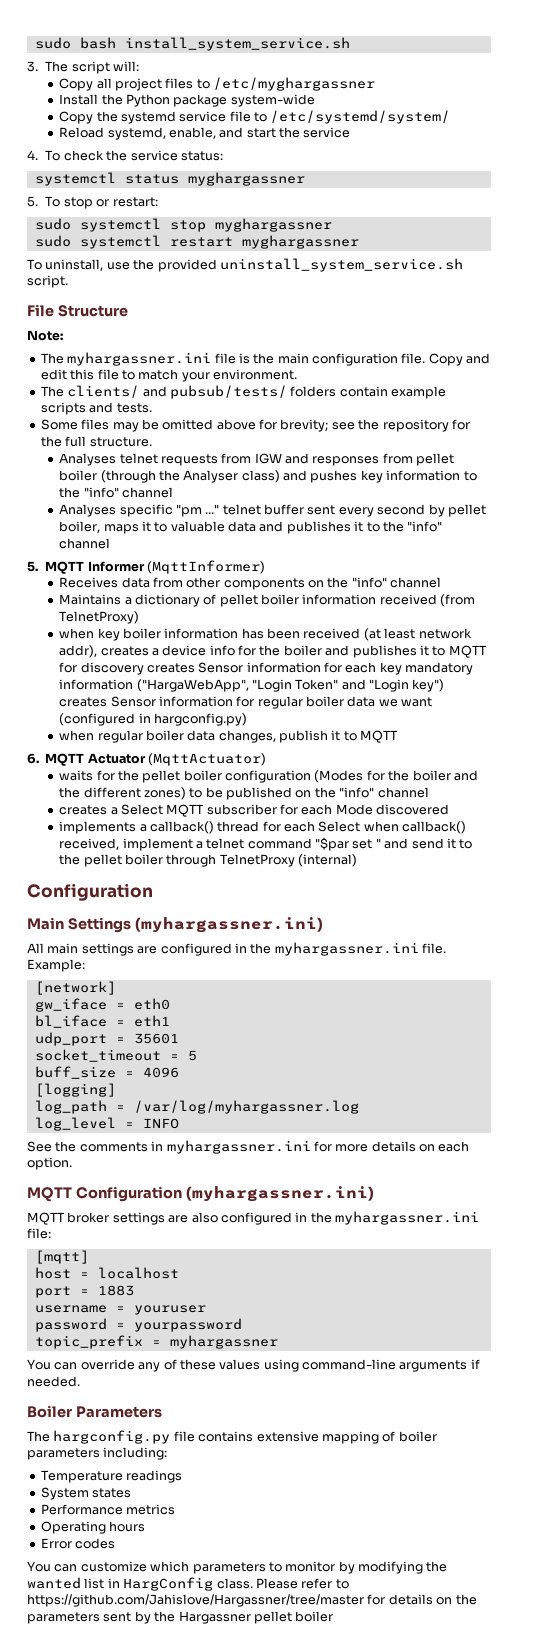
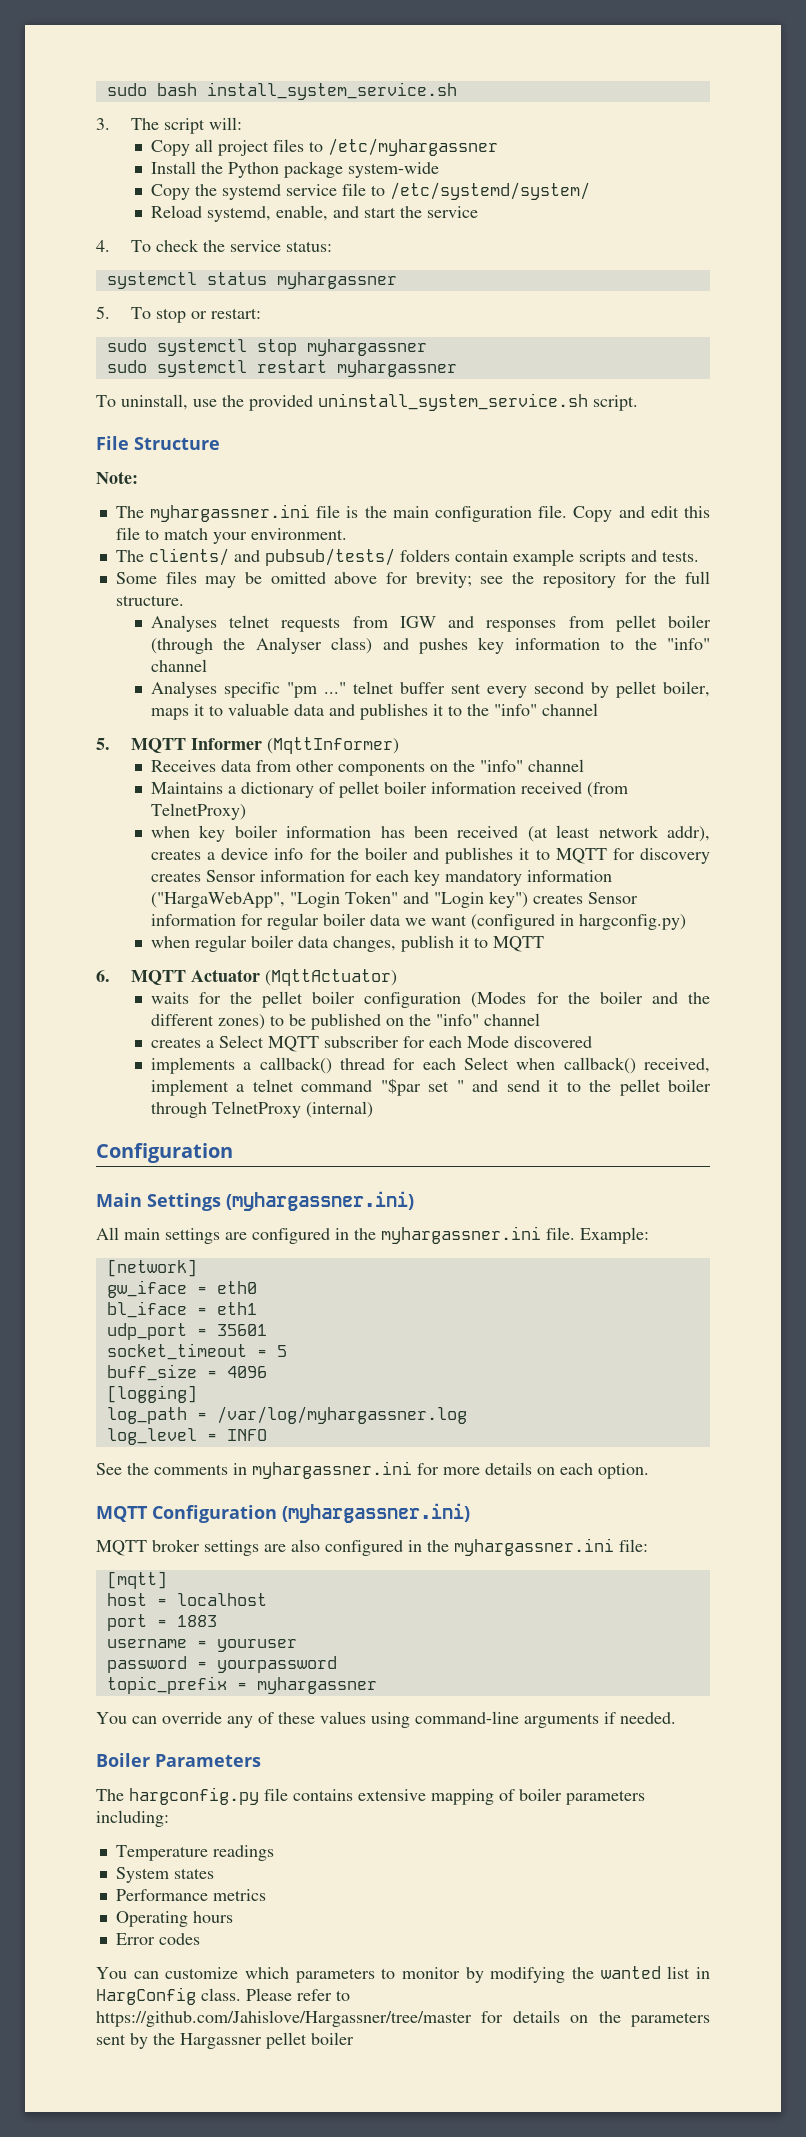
[213,77,376,91] /etc/myghargassner -> [327,138,498,156] /etc/myhargassner
[187,172,305,186] myghargassner -> [276,272,397,289] myhargassner
[214,218,332,232] myghargassner -> [306,339,427,356] myhargassner
[241,235,359,249] myghargassner -> [336,360,457,377] myhargassner

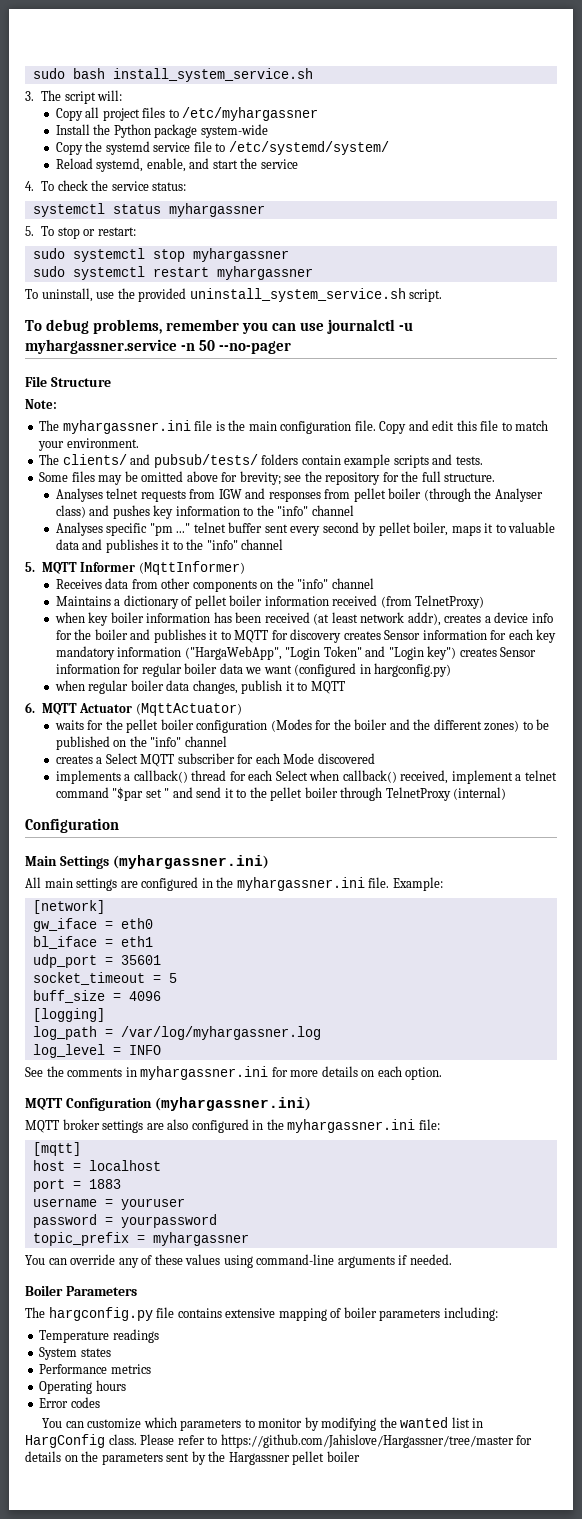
(638, 403) none -> [25,319,414,334] [25,339,292,354] // To debug problems, remember you can use journalctl -u myhargassner.service -n 50 --no-pager

